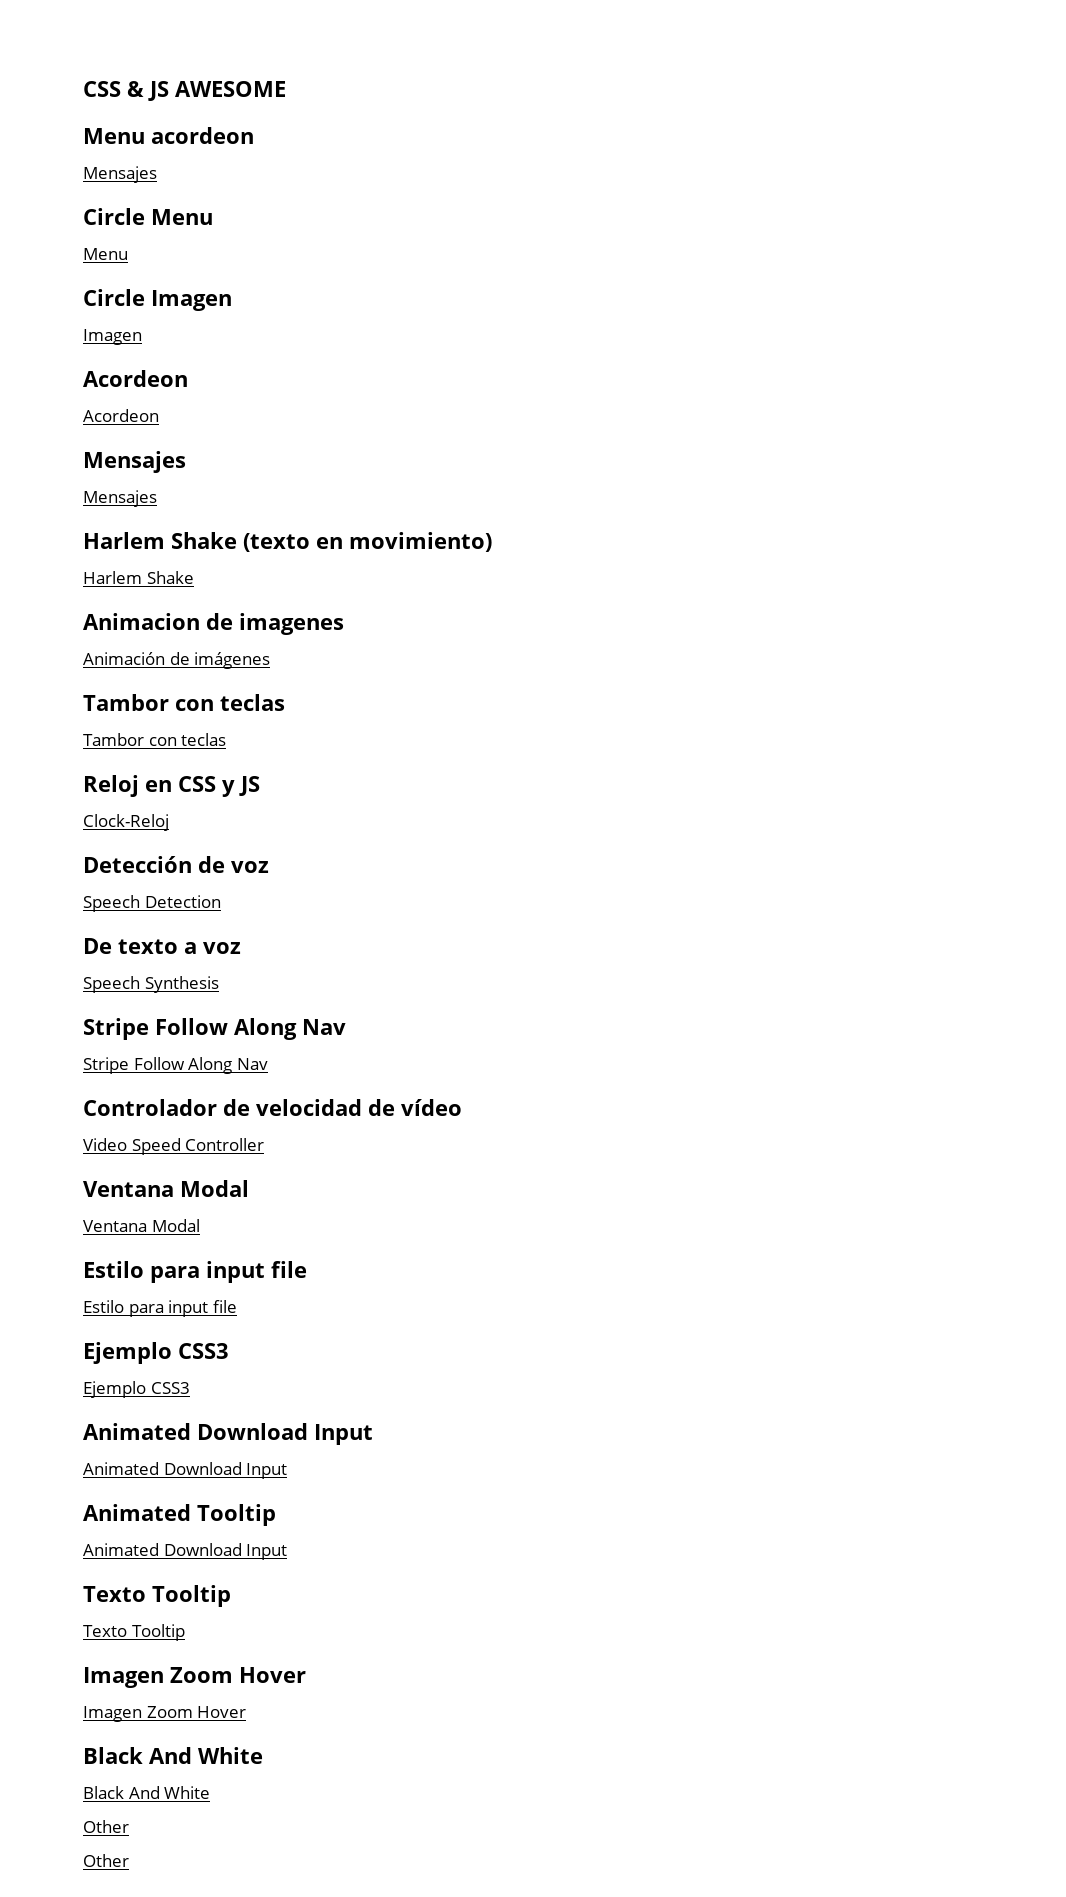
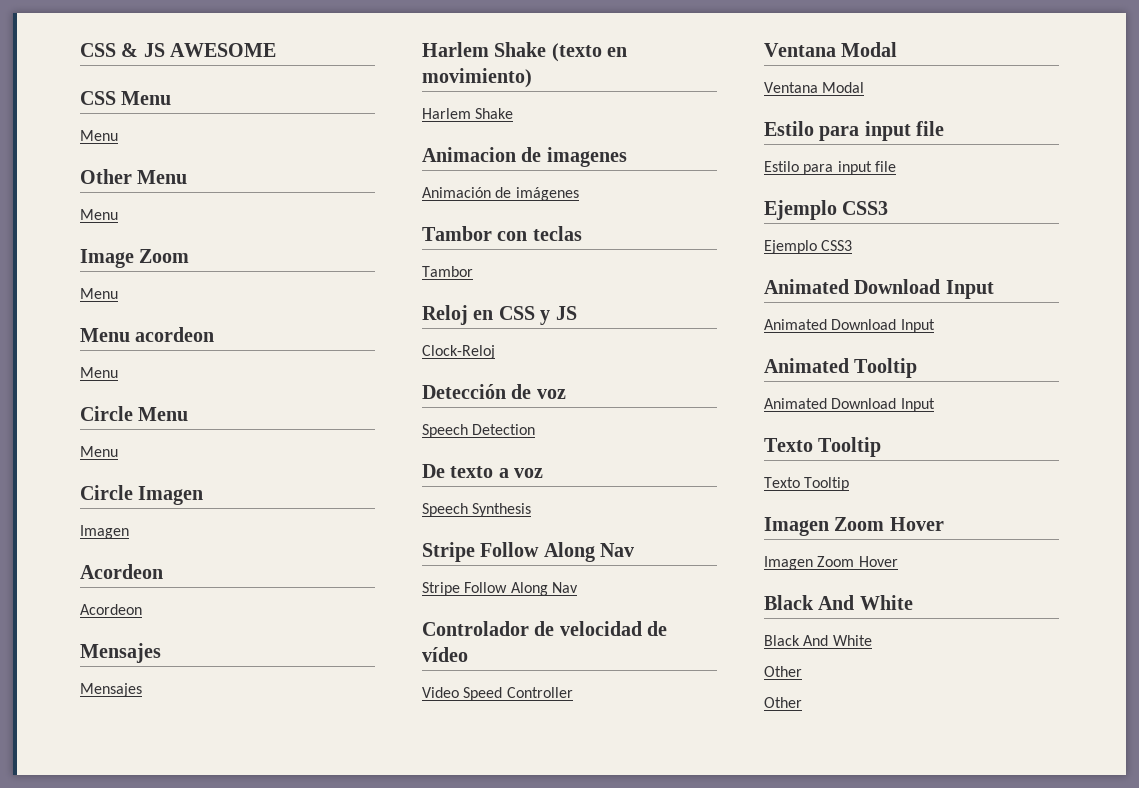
(286, 89) none -> [80,91,172,105] [80,130,118,141] [80,169,188,184] [80,209,118,220] [80,249,190,268] [80,288,118,299] // CSS Menu // Menu // Other Menu // Menu // Image Zoom // Menu
[83,166,157,183] Mensajes -> [80,367,118,378] Menu
[148,733,227,746] con teclas -> (473, 271) none

